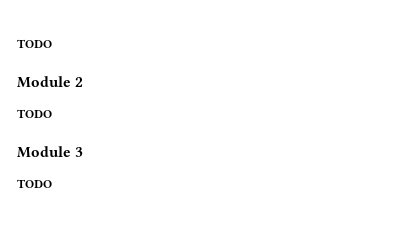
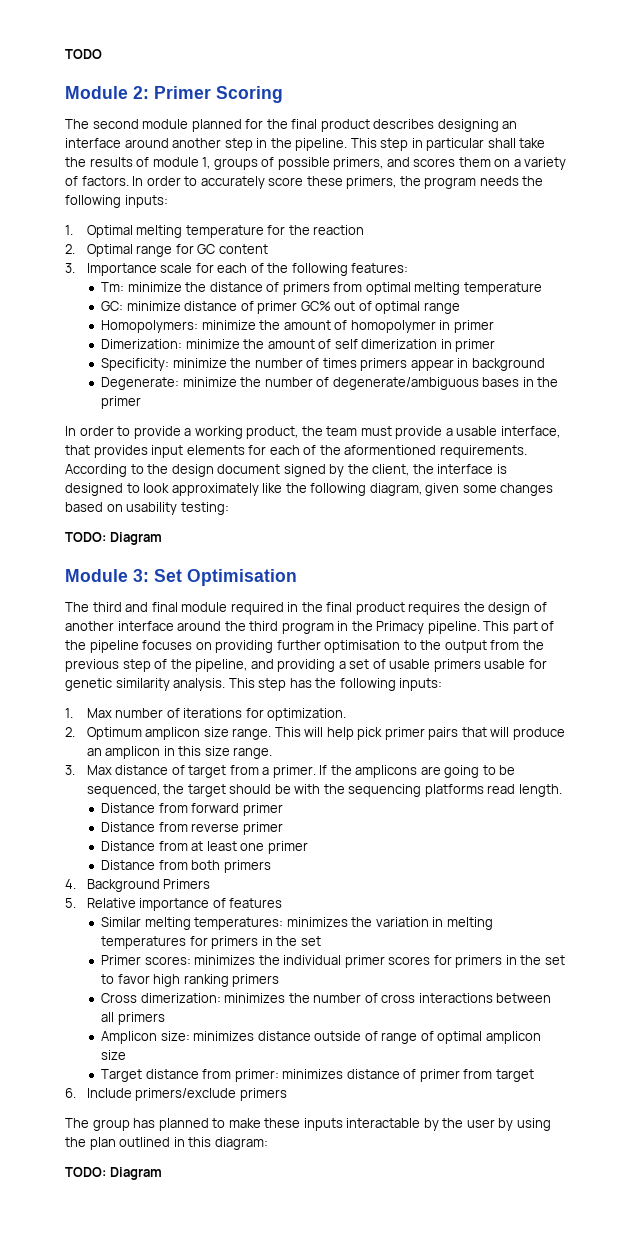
[17,39,52,48] [17,76,84,88] [17,109,52,118] [17,146,84,158] [17,179,52,188] TODO // Module 2 // TODO // Module 3 // TODO -> [65,49,102,59] [65,86,283,103] [65,119,518,132] [65,138,546,151] [65,157,567,170] [65,176,544,189] [65,195,168,208] [65,225,365,238] [65,244,268,257] [65,263,409,276] [101,282,542,295] [101,301,460,314] [101,320,494,333] [101,339,496,352] [101,358,545,371] [101,377,559,390] [101,396,142,409] [65,426,560,439] [65,445,527,458] [65,464,507,477] [65,483,554,496] [65,502,229,515] [65,532,162,545] [65,569,297,586] [65,602,547,615] [65,621,555,634] [65,640,544,653] [65,659,547,672] [65,678,443,691] [65,708,347,721] [65,727,565,740] [86,746,273,759] [65,765,516,778] [86,784,562,797] [101,803,283,816] [101,822,283,835] [101,841,308,854] [101,860,271,873] [65,879,211,892] [65,898,283,911] [101,917,493,930] [101,936,321,949] [101,955,565,968] [101,974,280,987] [101,993,552,1003] [101,1012,165,1025] [101,1031,541,1044] [101,1050,127,1060] [101,1069,534,1082] [65,1088,287,1101] [65,1118,551,1131] [65,1137,268,1150] [65,1167,162,1180] TODO // Module 2: Primer Scoring // The second module planned for the final product describes designing an interface around another step in the pipeline. This step in particular shall take the results of module 1, groups of possible primers, and scores them on a variety of factors. In order to accurately score these primers, the program needs the following inputs: // 1. Optimal melting temperature for the reaction // 2. Optimal range for GC content // 3. Importance scale for each of the following features: // Tm: minimize the distance of primers from optimal melting temperature // GC: minimize distance of primer GC% out of optimal range // Homopolymers: minimize the amount of homopolymer in primer // Dimerization: minimize the amount of self dimerization in primer // Specificity: minimize the number of times primers appear in background // Degenerate: minimize the number of degenerate/ambiguous bases in the primer // In order to provide a working product, the team must provide a usable interface, that provides input elements for each of the aformentioned requirements. According to the design document signed by the client, the interface is designed to look approximately like the following diagram, given some changes based on usability testing: // TODO: Diagram // Module 3: Set Optimisation // The third and final module required in the final product requires the design of another interface around the third program in the Primacy pipeline. This part of the pipeline focuses on providing further optimisation to the output from the previous step of the pipeline, and providing a set of usable primers usable for genetic similarity analysis. This step has the following inputs: // 1. Max number of iterations for optimization. // 2. Optimum amplicon size range. This will help pick primer pairs that will produce an amplicon in this size range. // 3. Max distance of target from a primer. If the amplicons are going to be sequenced, the target should be with the sequencing platforms read length. // Distance from forward primer // Distance from reverse primer // Distance from at least one primer // Distance from both primers // 4. Background Primers // 5. Relative importance of features // Similar melting temperatures: minimizes the variation in melting temperatures for primers in the set // Primer scores: minimizes the individual primer scores for primers in the set to favor high ranking primers // Cross dimerization: minimizes the number of cross interactions between all primers // Amplicon size: minimizes distance outside of range of optimal amplicon size // Target distance from primer: minimizes distance of primer from target // 6. Include primers/exclude primers // The group has planned to make these inputs interactable by the user by using the plan outlined in this diagram: // TODO: Diagram

